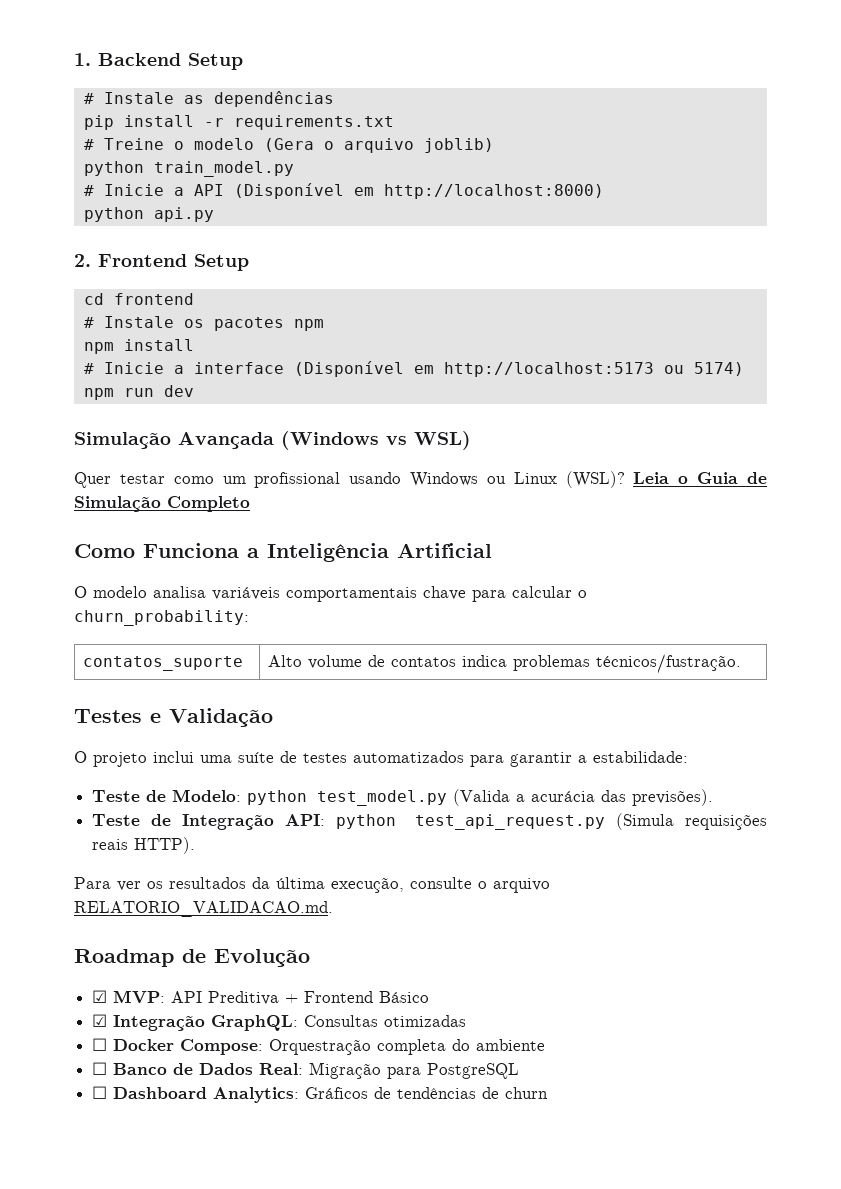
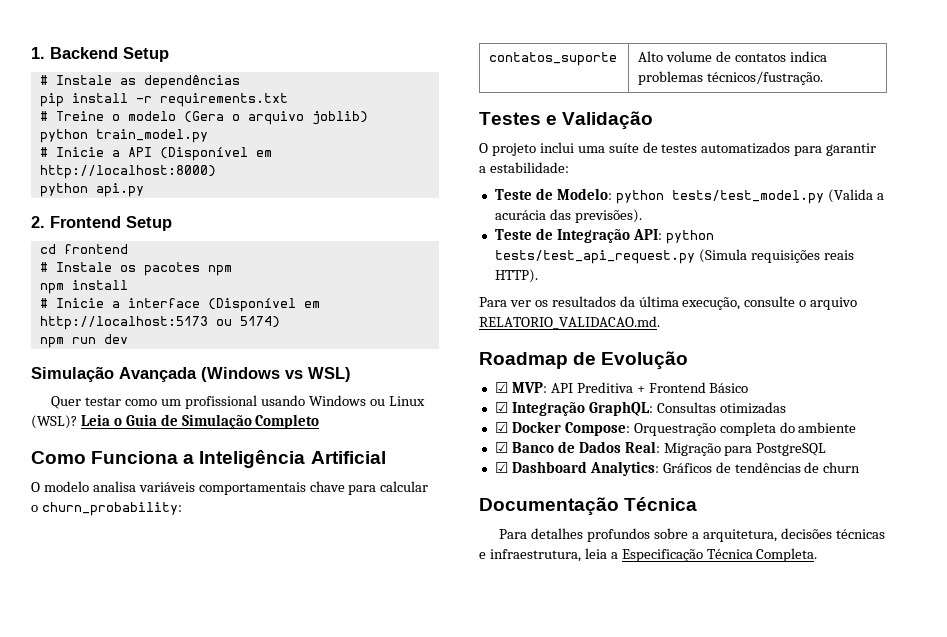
[317,790,448,806] test_model.py -> [671,190,824,204] tests/test_model.py
[414,814,605,830] test_api_request.py -> [494,250,695,264] tests/test_api_request.py
[92,1038,108,1051] ☐ -> [494,422,508,433] ☑
[92,1062,108,1075] ☐ -> [494,442,508,453] ☑
[92,1086,108,1099] ☐ -> [494,462,508,473] ☑
(549, 1093) none -> [479,497,698,516] [499,528,885,542] [479,548,818,562] // Documentação Técnica // Para detalhes profundos sobre a arquitetura, decisões técnicas e infraestrutura, leia a Especificação Técnica Completa.

